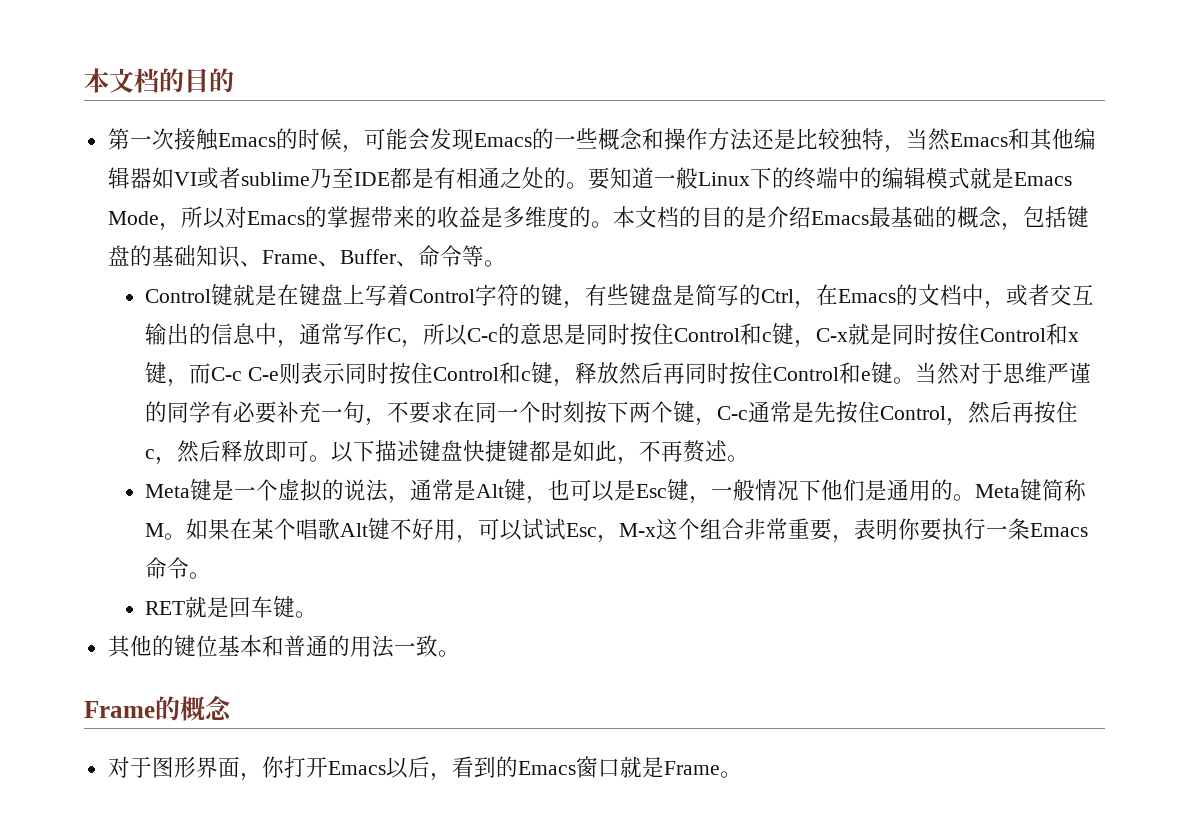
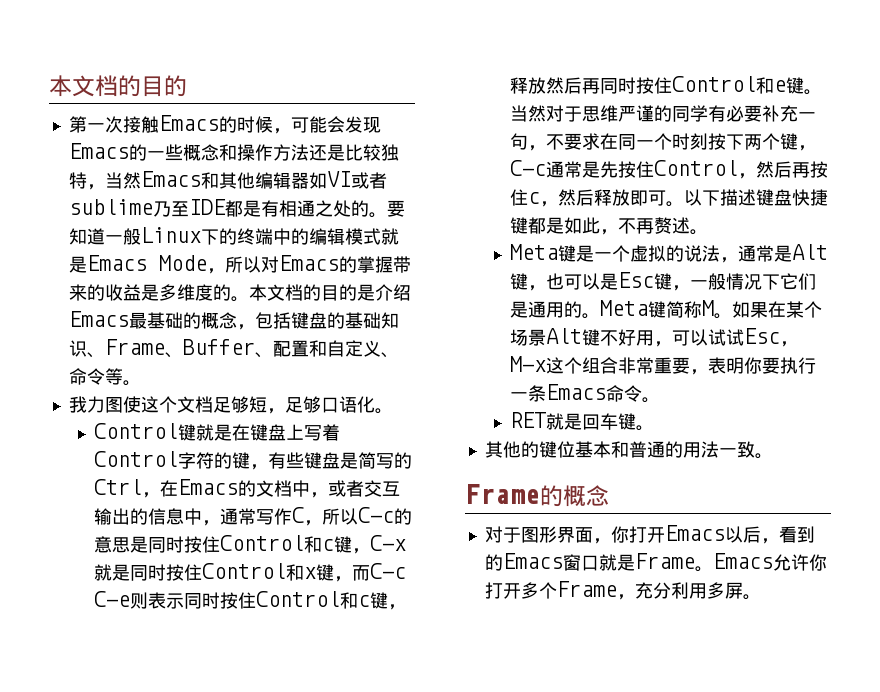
(418, 264) none -> [272,340,399,358] 配置和自定义、
(506, 263) none -> [68,396,393,414] // 我力图使这个文档足够短，足够口语化。
[820,479,843,501] 他 -> [779,273,798,290] 它
[295,518,340,540] 唱歌 -> [509,329,546,346] 场景
(742, 774) none -> [712,553,827,571] [484,581,761,600] Emacs允许你打开多个Frame，充分利用多屏。

